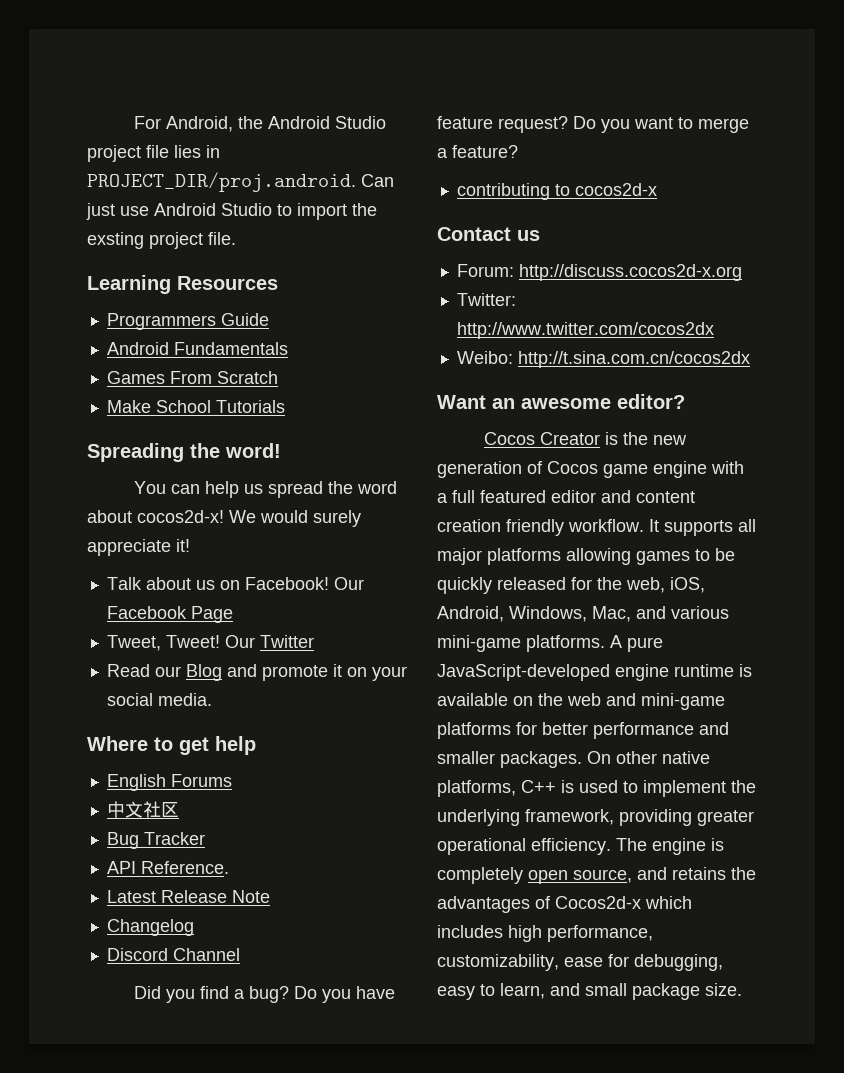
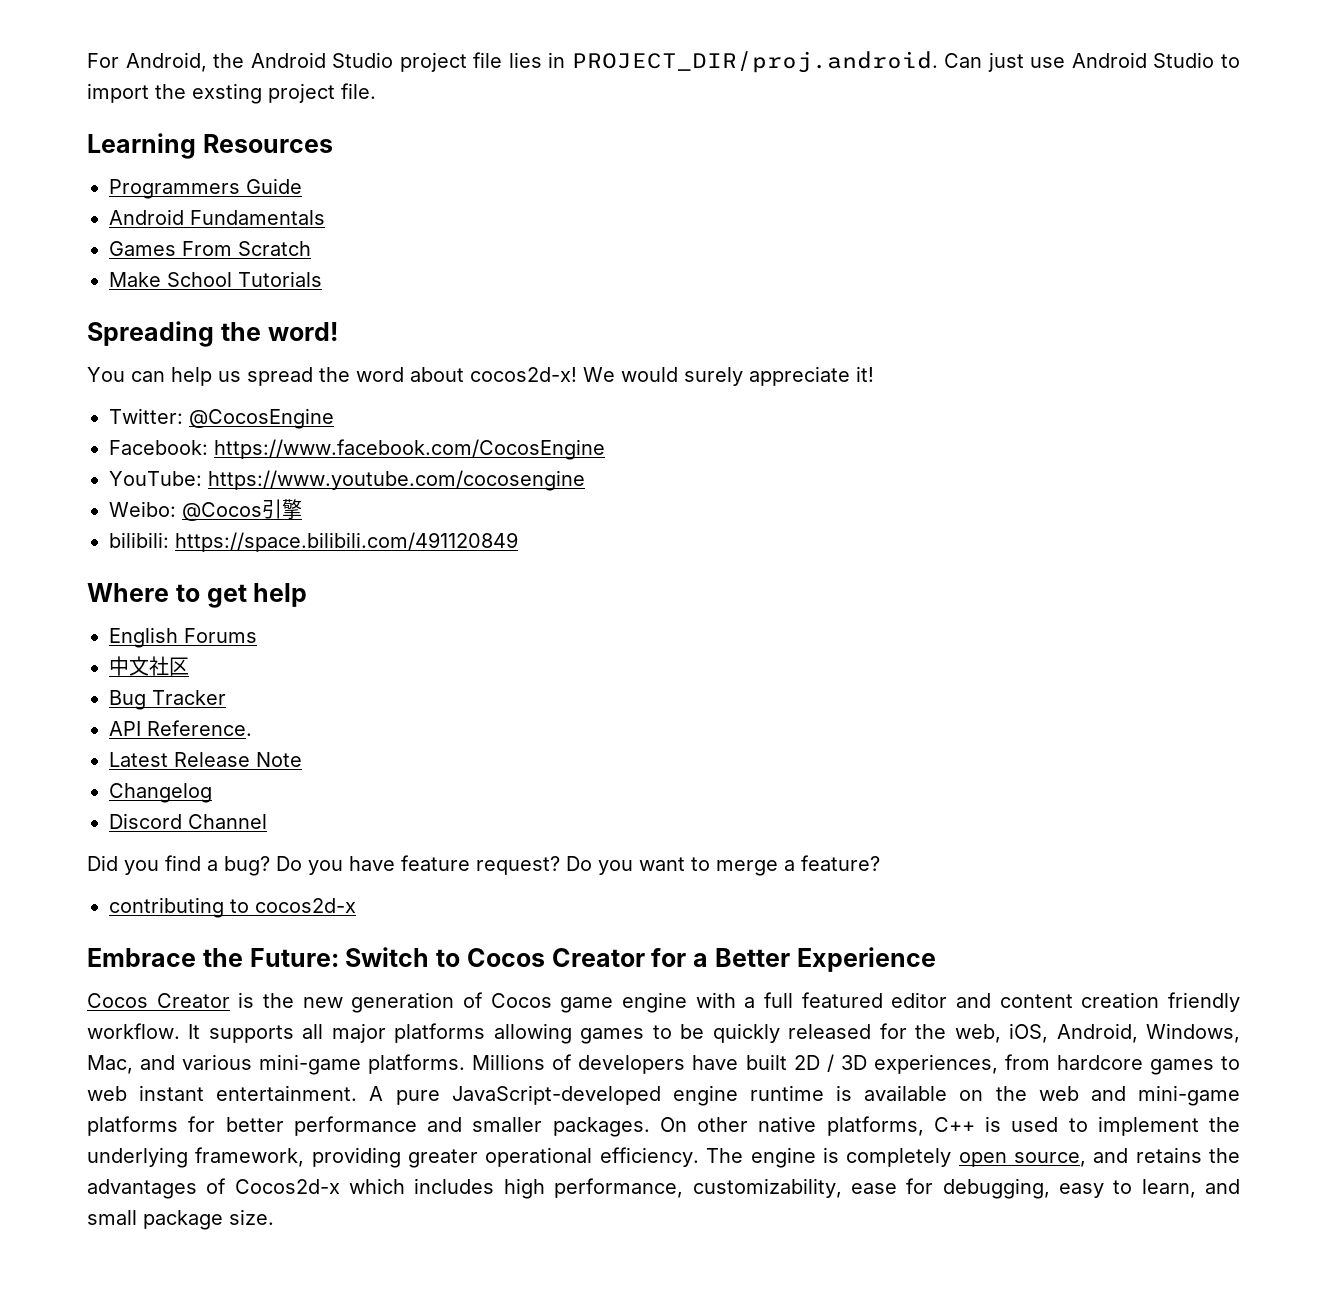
[106,577,364,590] [106,606,233,623] [106,635,314,651] [106,664,407,681] [106,693,212,706] Talk about us on Facebook! Our Facebook Page // Tweet, Tweet! Our Twitter // Read our Blog and promote it on your social media. -> [109,408,334,429] [109,439,605,460] [109,470,585,491] [109,499,302,521] [109,532,518,552] Twitter: @CocosEngine // Facebook: https://www.facebook.com/CocosEngine // YouTube: https://www.youtube.com/cocosengine // Weibo: @Cocos引擎 // bilibili: https://space.bilibili.com/491120849
[437,227,540,241] [456,264,742,281] [456,293,516,306] [456,322,714,339] [456,351,750,368] [437,394,685,409] Contact us // Forum: http://discuss.cocos2d-x.org // Twitter: http://www.twitter.com/cocos2dx // Weibo: http://t.sina.com.cn/cocos2dx // Want an awesome editor? -> [87,947,936,972] Embrace the Future: Switch to Cocos Creator for a Better Experience
(605, 643) none -> [472,1054,1240,1075] [87,1085,358,1101] Millions of developers have built 2D / 3D experiences, from hardcore games to web instant entertainment.

